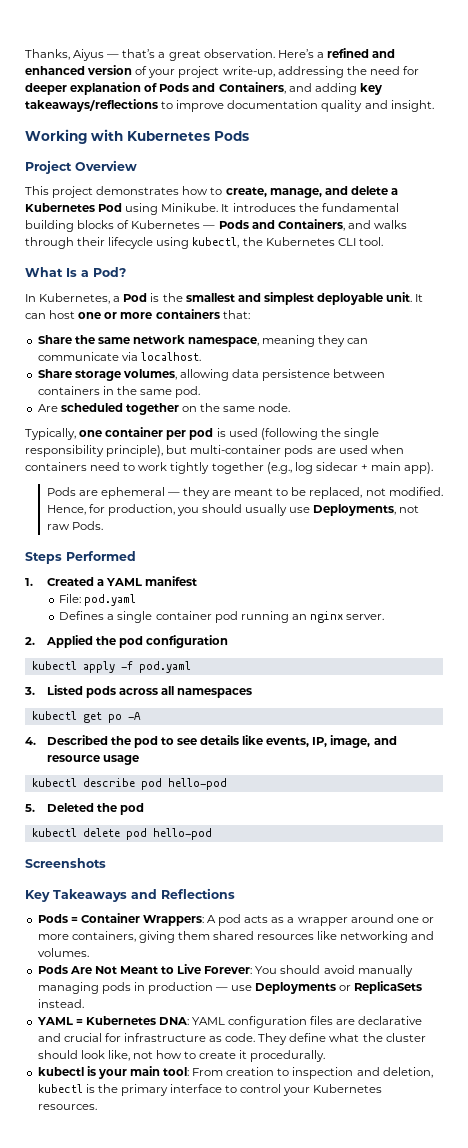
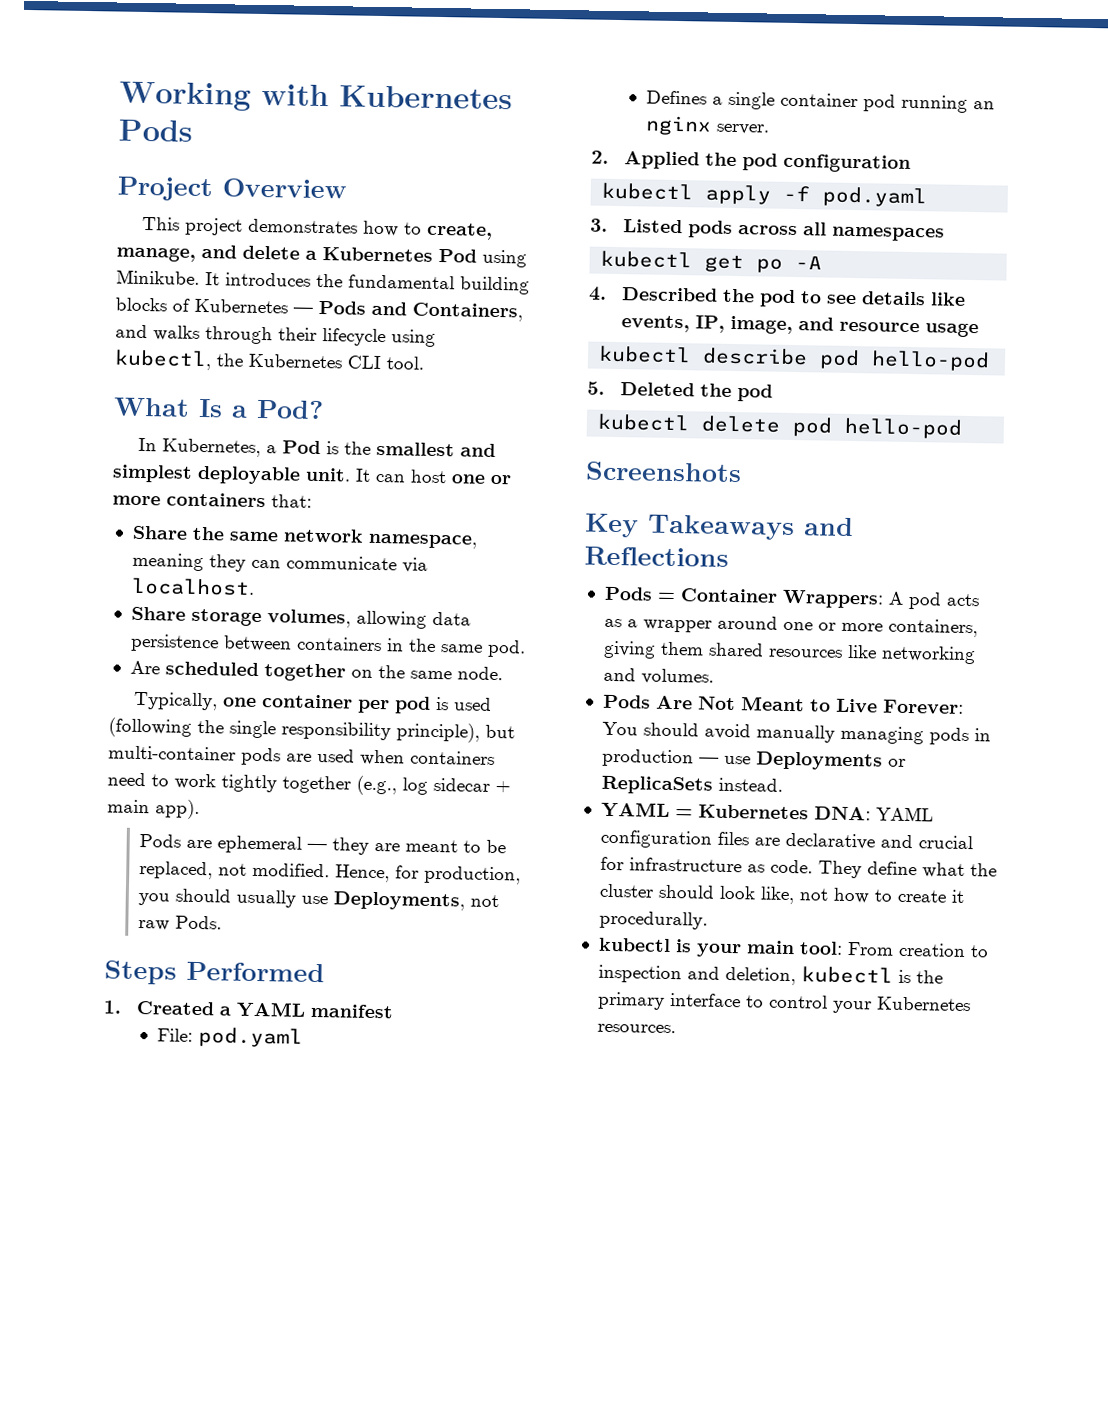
[25,48,396,61] [25,65,419,78] [25,82,382,95] [25,99,434,112] Thanks, Aiyus — that’s a great observation. Here’s a refined and enhanced version of your project write-up, addressing the need for deeper explanation of Pods and Containers, and adding key takeaways/reflections to improve documentation quality and insight. // -> (119, 96) none

